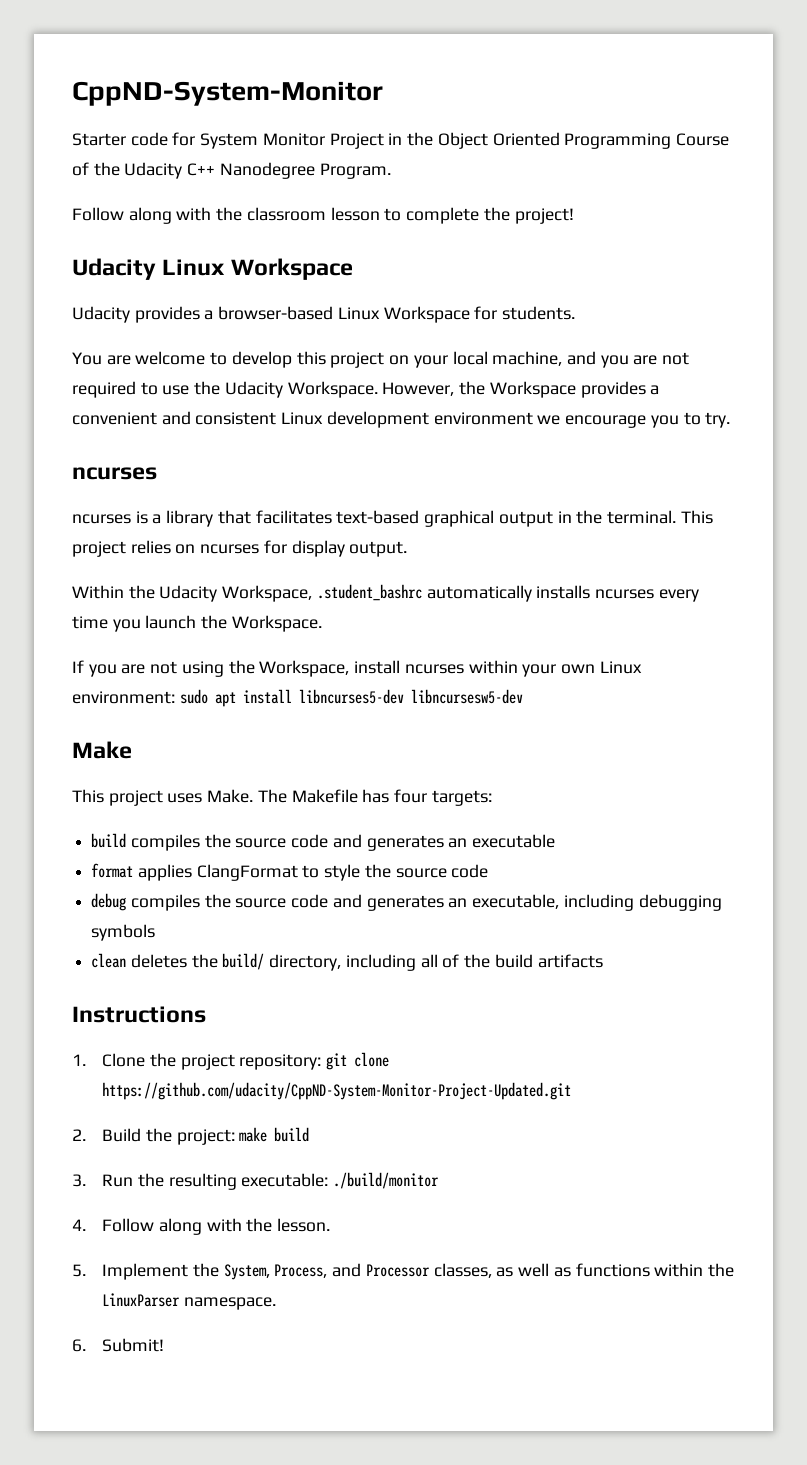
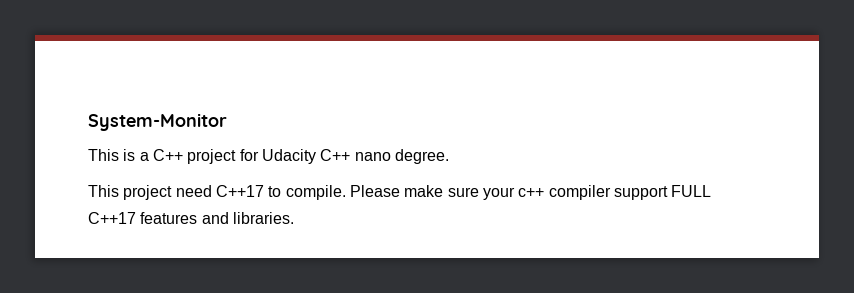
[72,81,383,106] [72,132,729,149] [72,162,391,179] [72,207,574,224] [72,258,353,280] [72,306,576,323] [72,351,690,368] [72,381,660,398] [72,411,731,428] [72,467,157,480] [72,510,713,527] [72,540,408,557] [72,584,699,602] [72,615,322,632] [72,660,642,677] [72,689,523,707] [72,741,132,759] [72,789,492,806] [91,833,556,851] [91,863,489,881] [91,893,722,911] [91,924,156,941] [91,953,603,971] [72,1006,206,1023] [72,1052,390,1070] [102,1082,572,1100] [72,1127,310,1145] [72,1172,440,1190] [72,1218,331,1235] [72,1263,734,1280] [102,1293,276,1310] [72,1338,165,1352] CppND-System-Monitor // Starter code for System Monitor Project in the Object Oriented Programming Course of the Udacity C++ Nanodegree Program. // Follow along with the classroom lesson to complete the project! // Udacity Linux Workspace // Udacity provides a browser-based Linux Workspace for students. // You are welcome to develop this project on your local machine, and you are not required to use the Udacity Workspace. However, the Workspace provides a convenient and consistent Linux development environment we encourage you to try. // ncurses // ncurses is a library that facilitates text-based graphical output in the terminal. This project relies on ncurses for display output. // Within the Udacity Workspace, .student_bashrc automatically installs ncurses every time you launch the Workspace. // If you are not using the Workspace, install ncurses within your own Linux environment: sudo apt install libncurses5-dev libncursesw5-dev // Make // This project uses Make. The Makefile has four targets: // build compiles the source code and generates an executable // format applies ClangFormat to style the source code // debug compiles the source code and generates an executable, including debugging symbols // clean deletes the build/ directory, including all of the build artifacts // Instructions // 1. Clone the project repository: git clone https://github.com/udacity/CppND-System-Monitor-Project-Updated.git // 2. Build the project: make build // 3. Run the resulting executable: ./build/monitor // 4. Follow along with the lesson. // 5. Implement the System, Process, and Processor classes, as well as functions within the LinuxParser namespace. // 6. Submit! -> [88,113,227,131] [88,149,449,164] [88,185,712,200] [88,212,294,224] System-Monitor // This is a C++ project for Udacity C++ nano degree. // This project need C++17 to compile. Please make sure your c++ compiler support FULL C++17 features and libraries.

